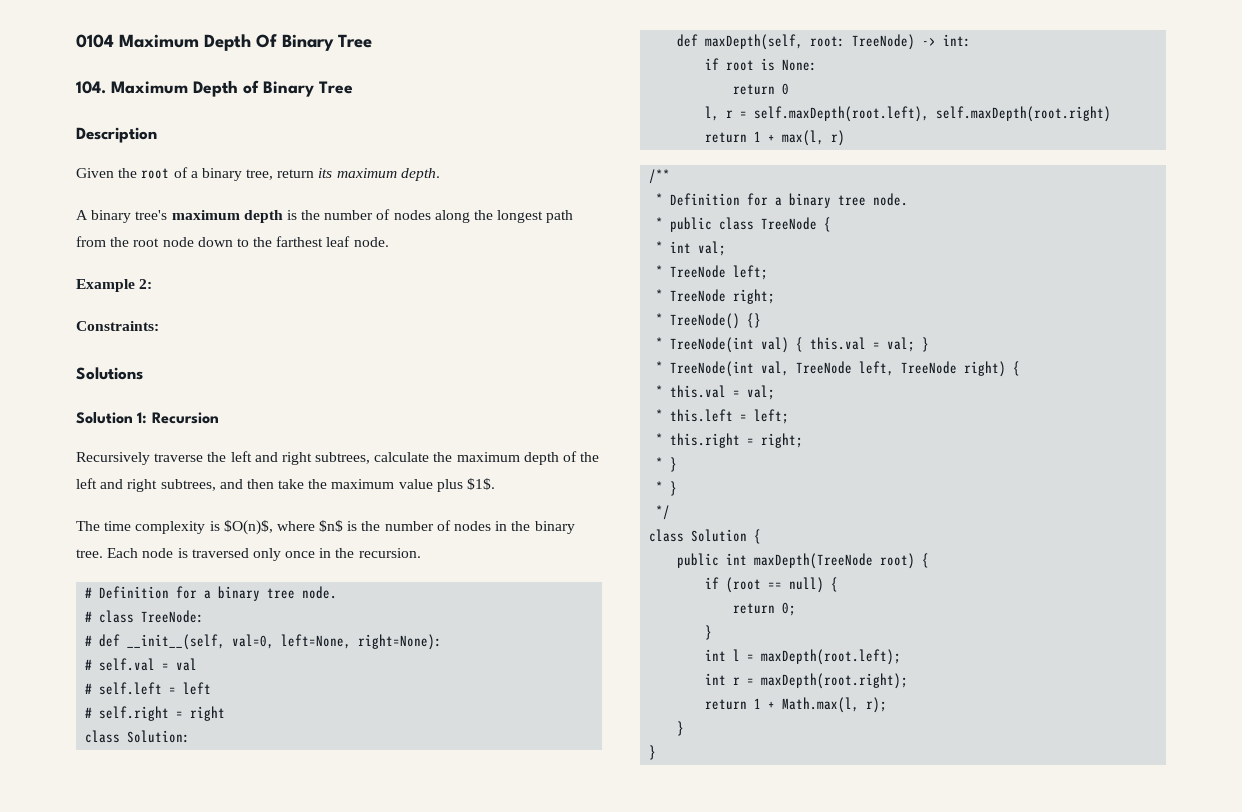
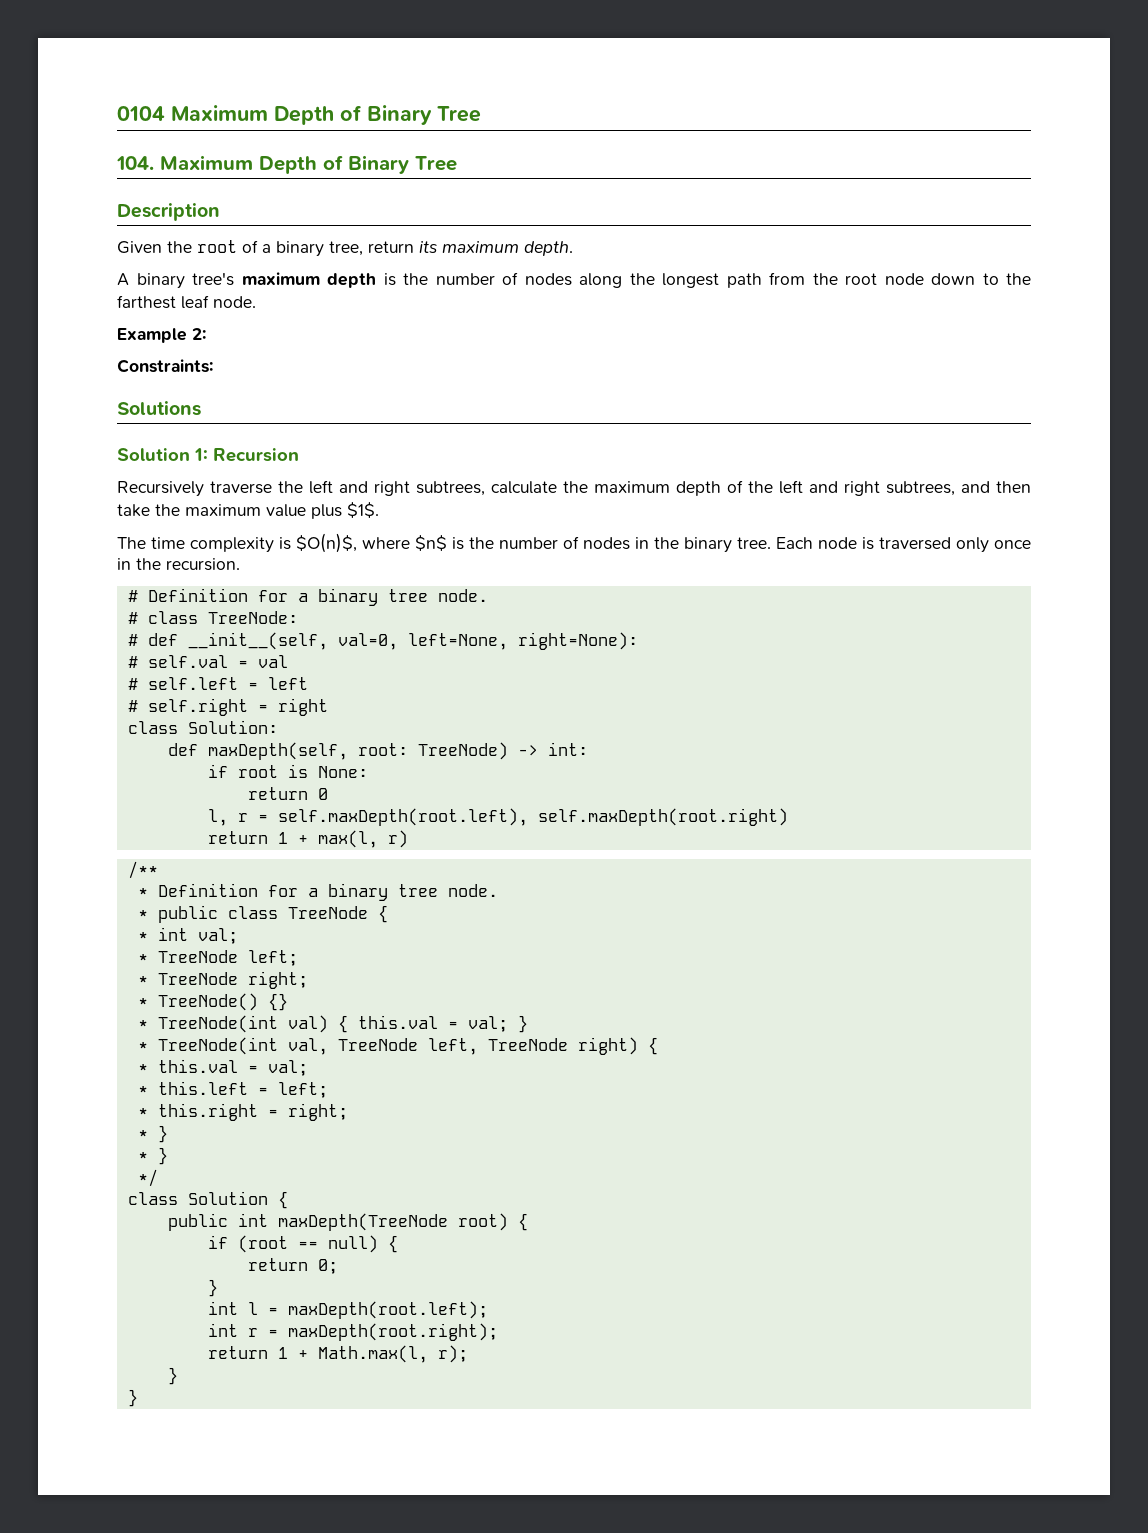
[256,34,277,48] Of -> [340,105,362,121] of

